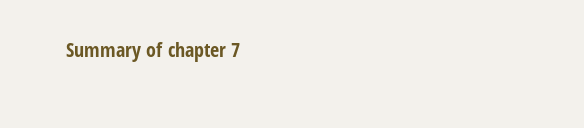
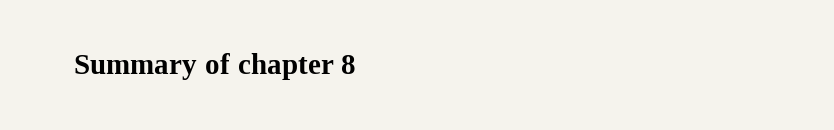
[230,43,240,57] 7 -> [341,55,357,74] 8

